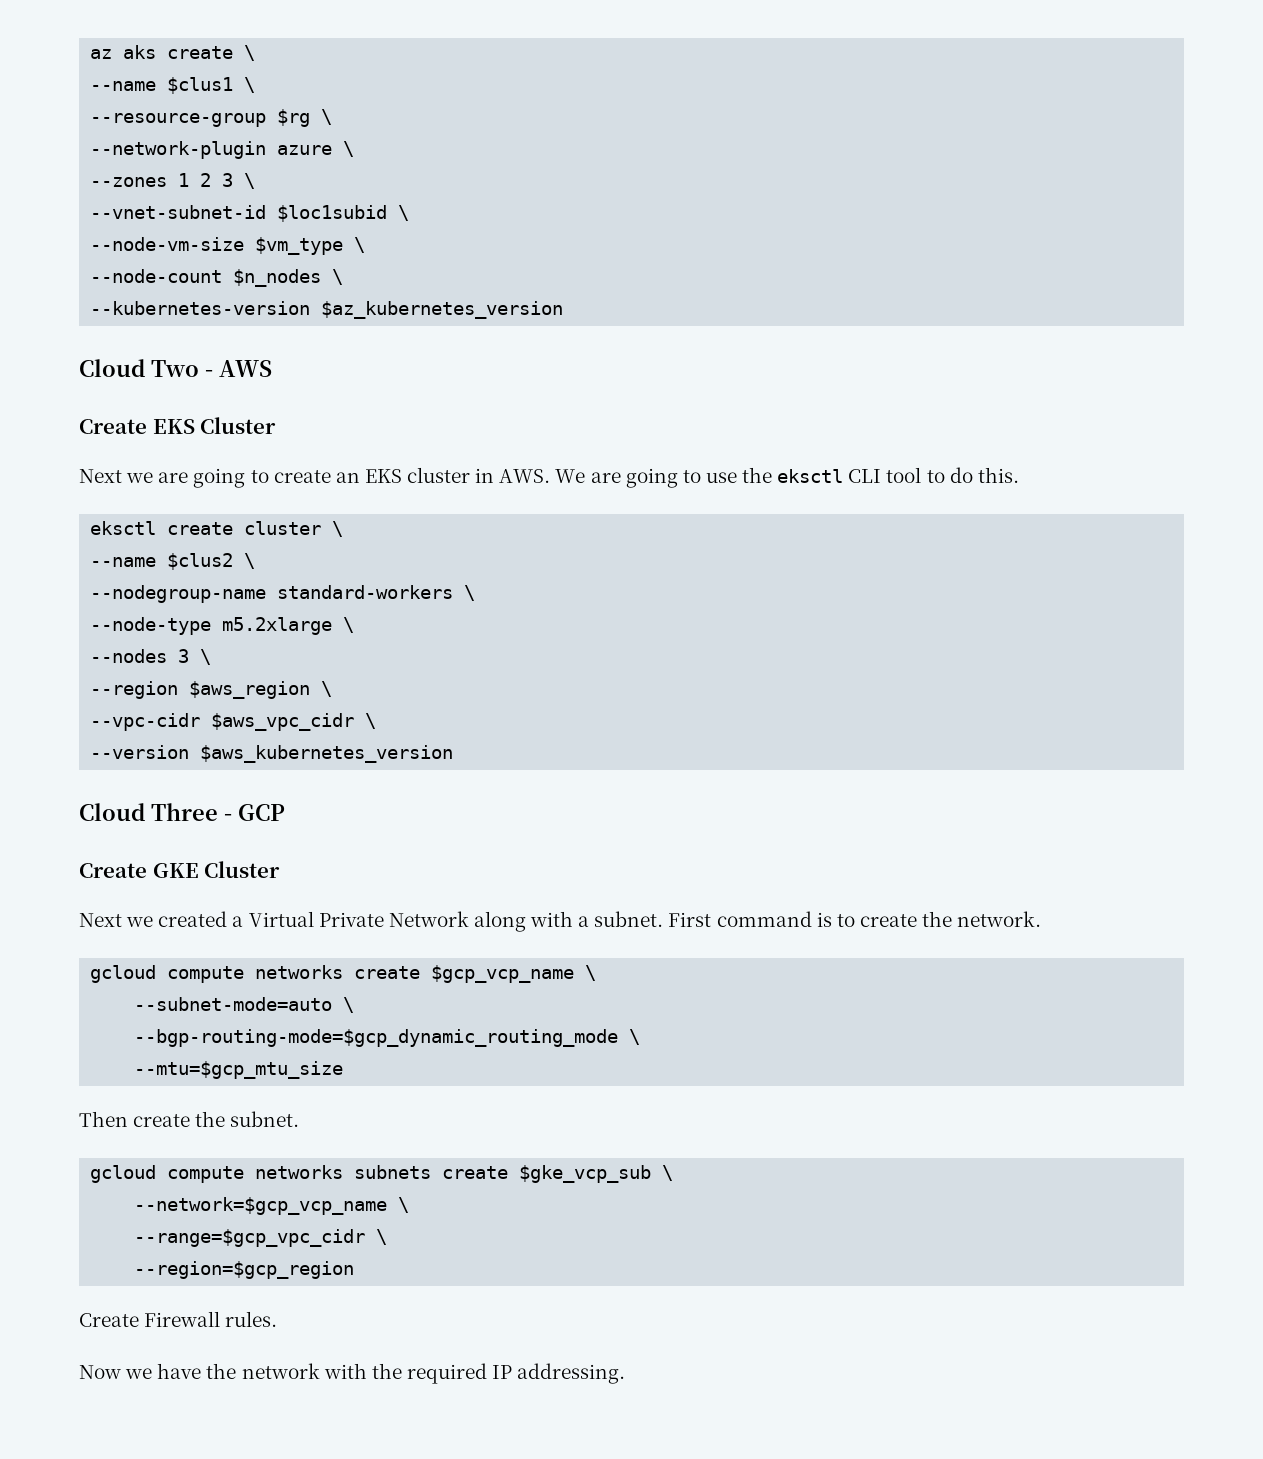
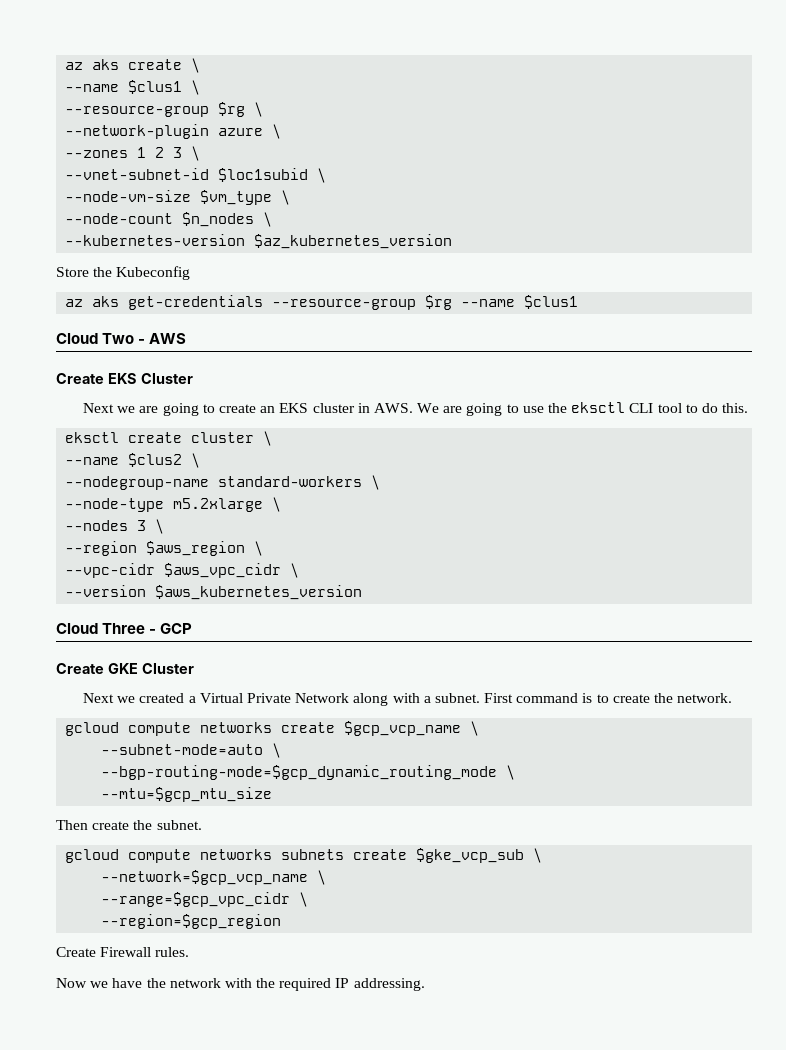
(564, 310) none -> [56,266,191,280] [65,295,579,310] // Store the Kubeconfig // az aks get-credentials --resource-group $rg --name $clus1

